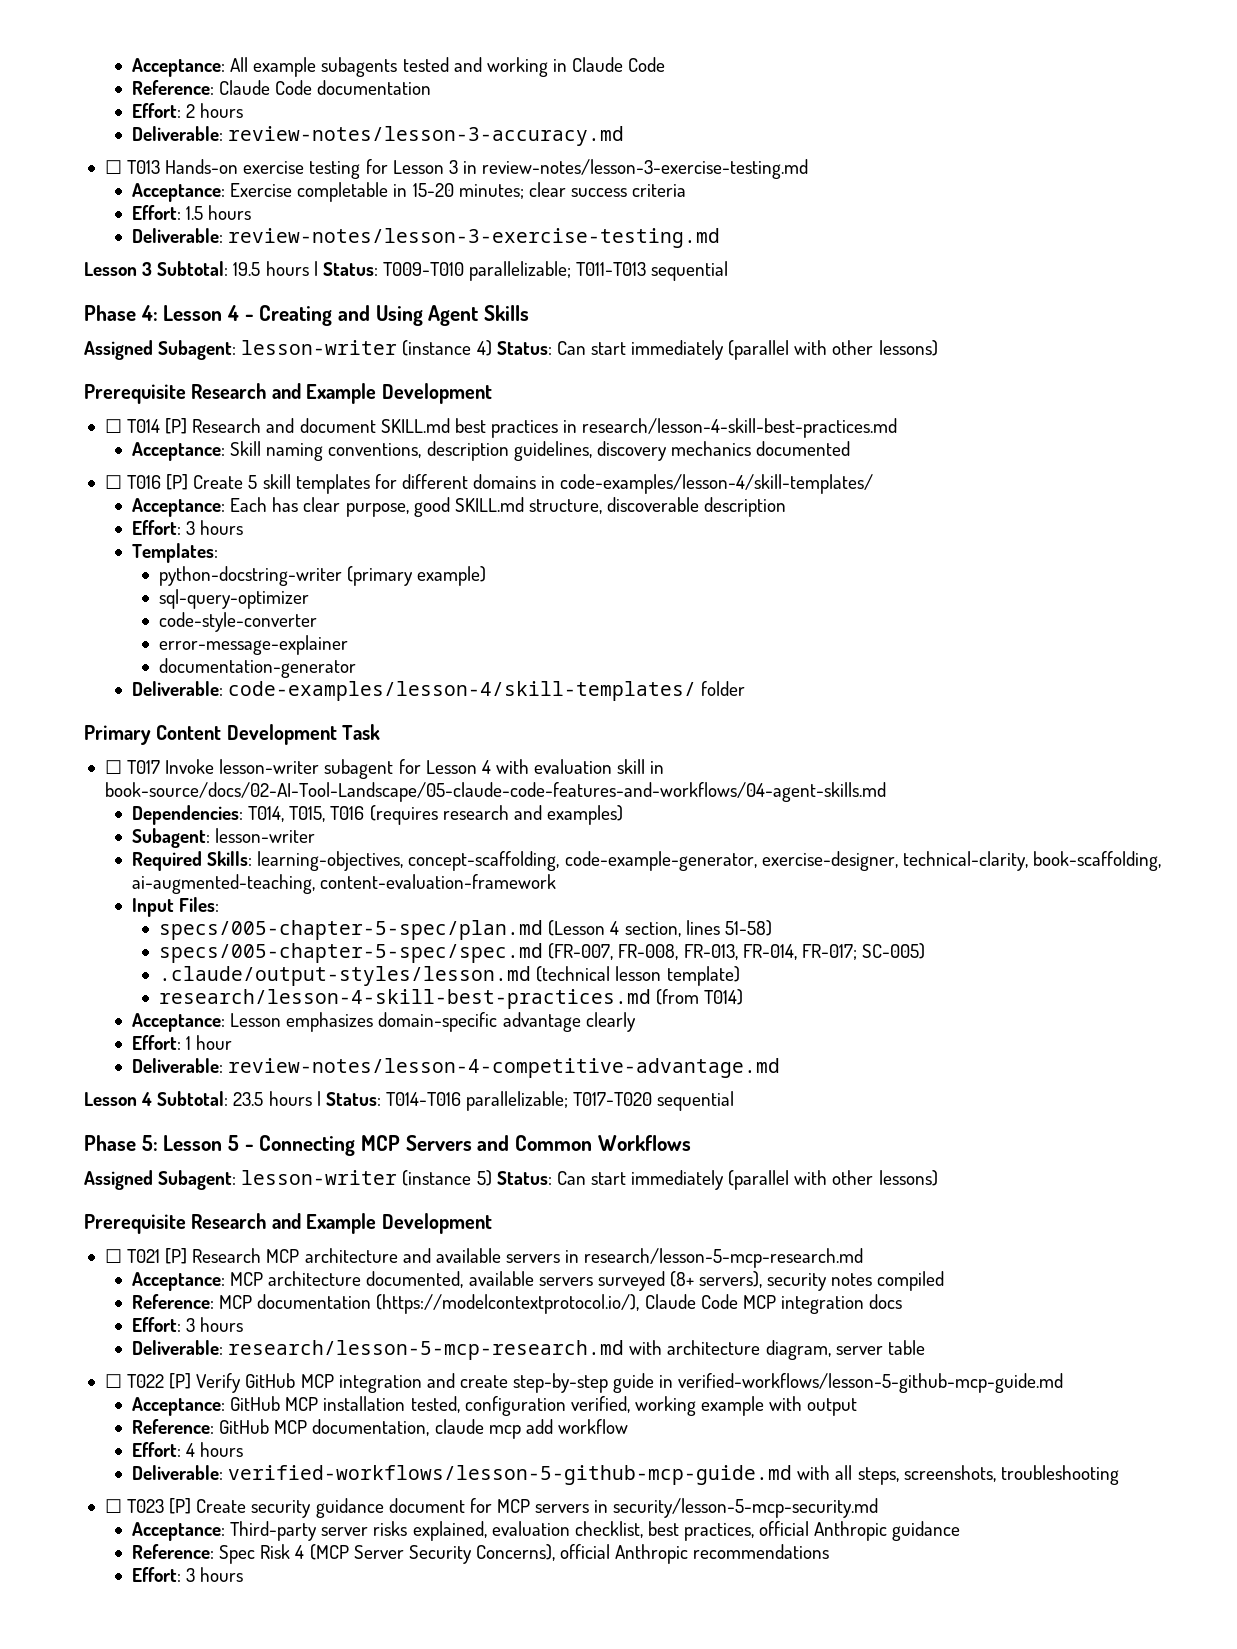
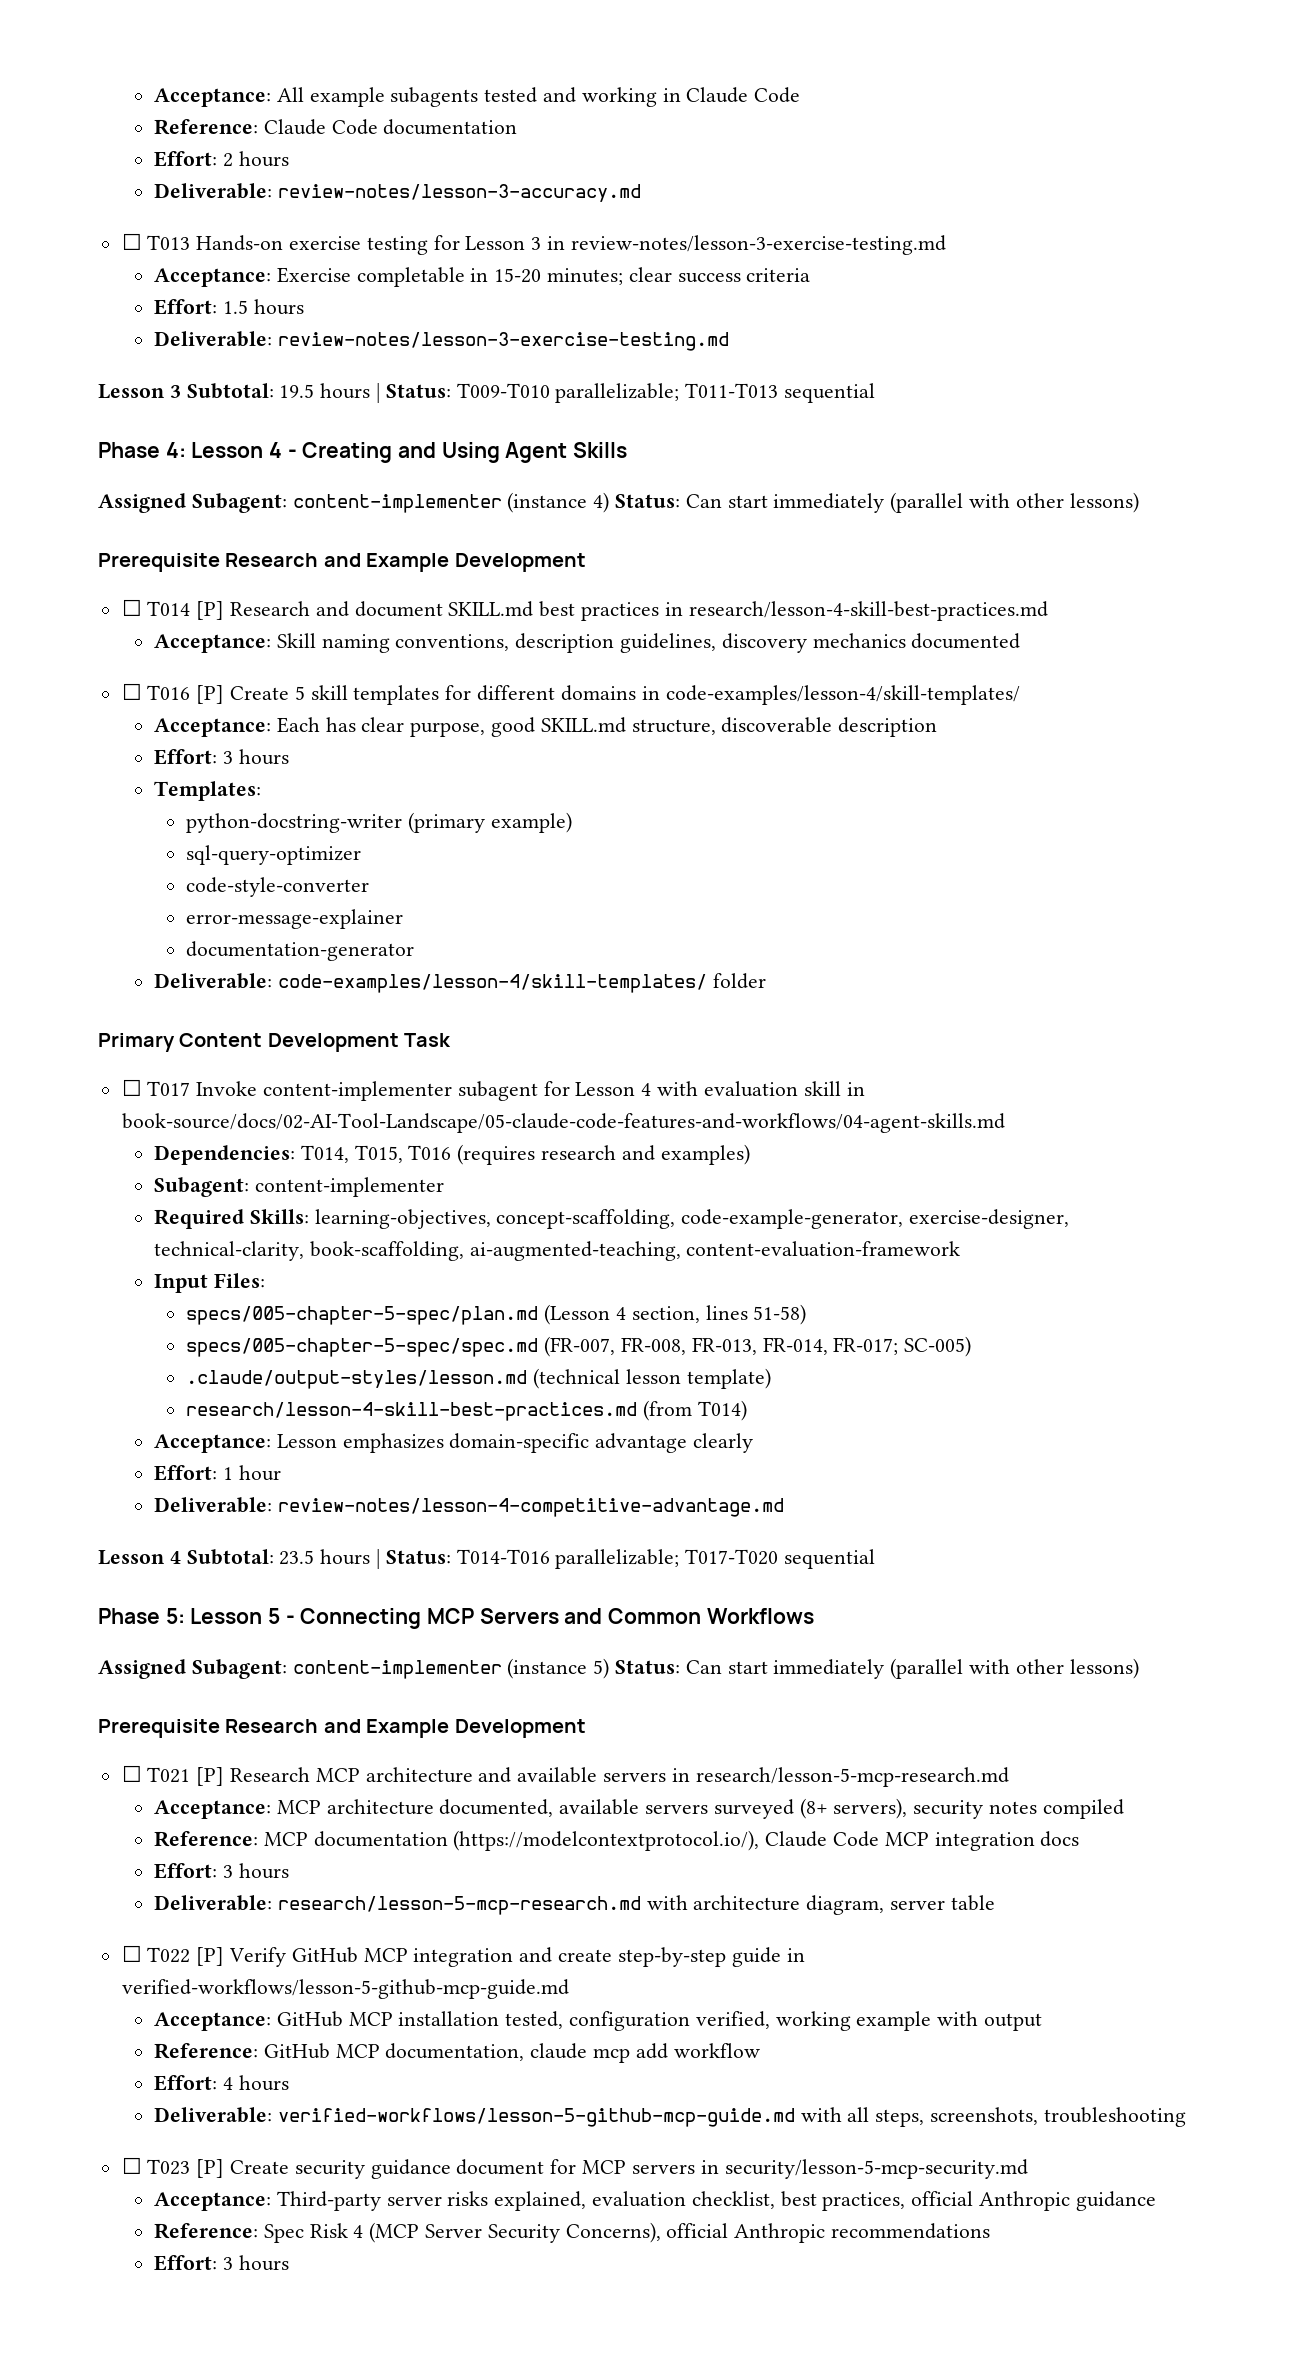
[241,340,398,355] lesson-writer -> [292,494,502,513] content-implementer
[219,759,320,774] lesson-writer -> [263,1081,453,1101] content-implementer
[215,828,316,843] lesson-writer -> [254,1177,444,1197] content-implementer
[241,1170,398,1185] lesson-writer -> [292,1660,502,1679] content-implementer

